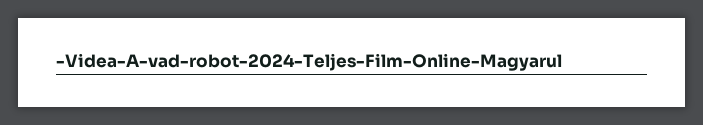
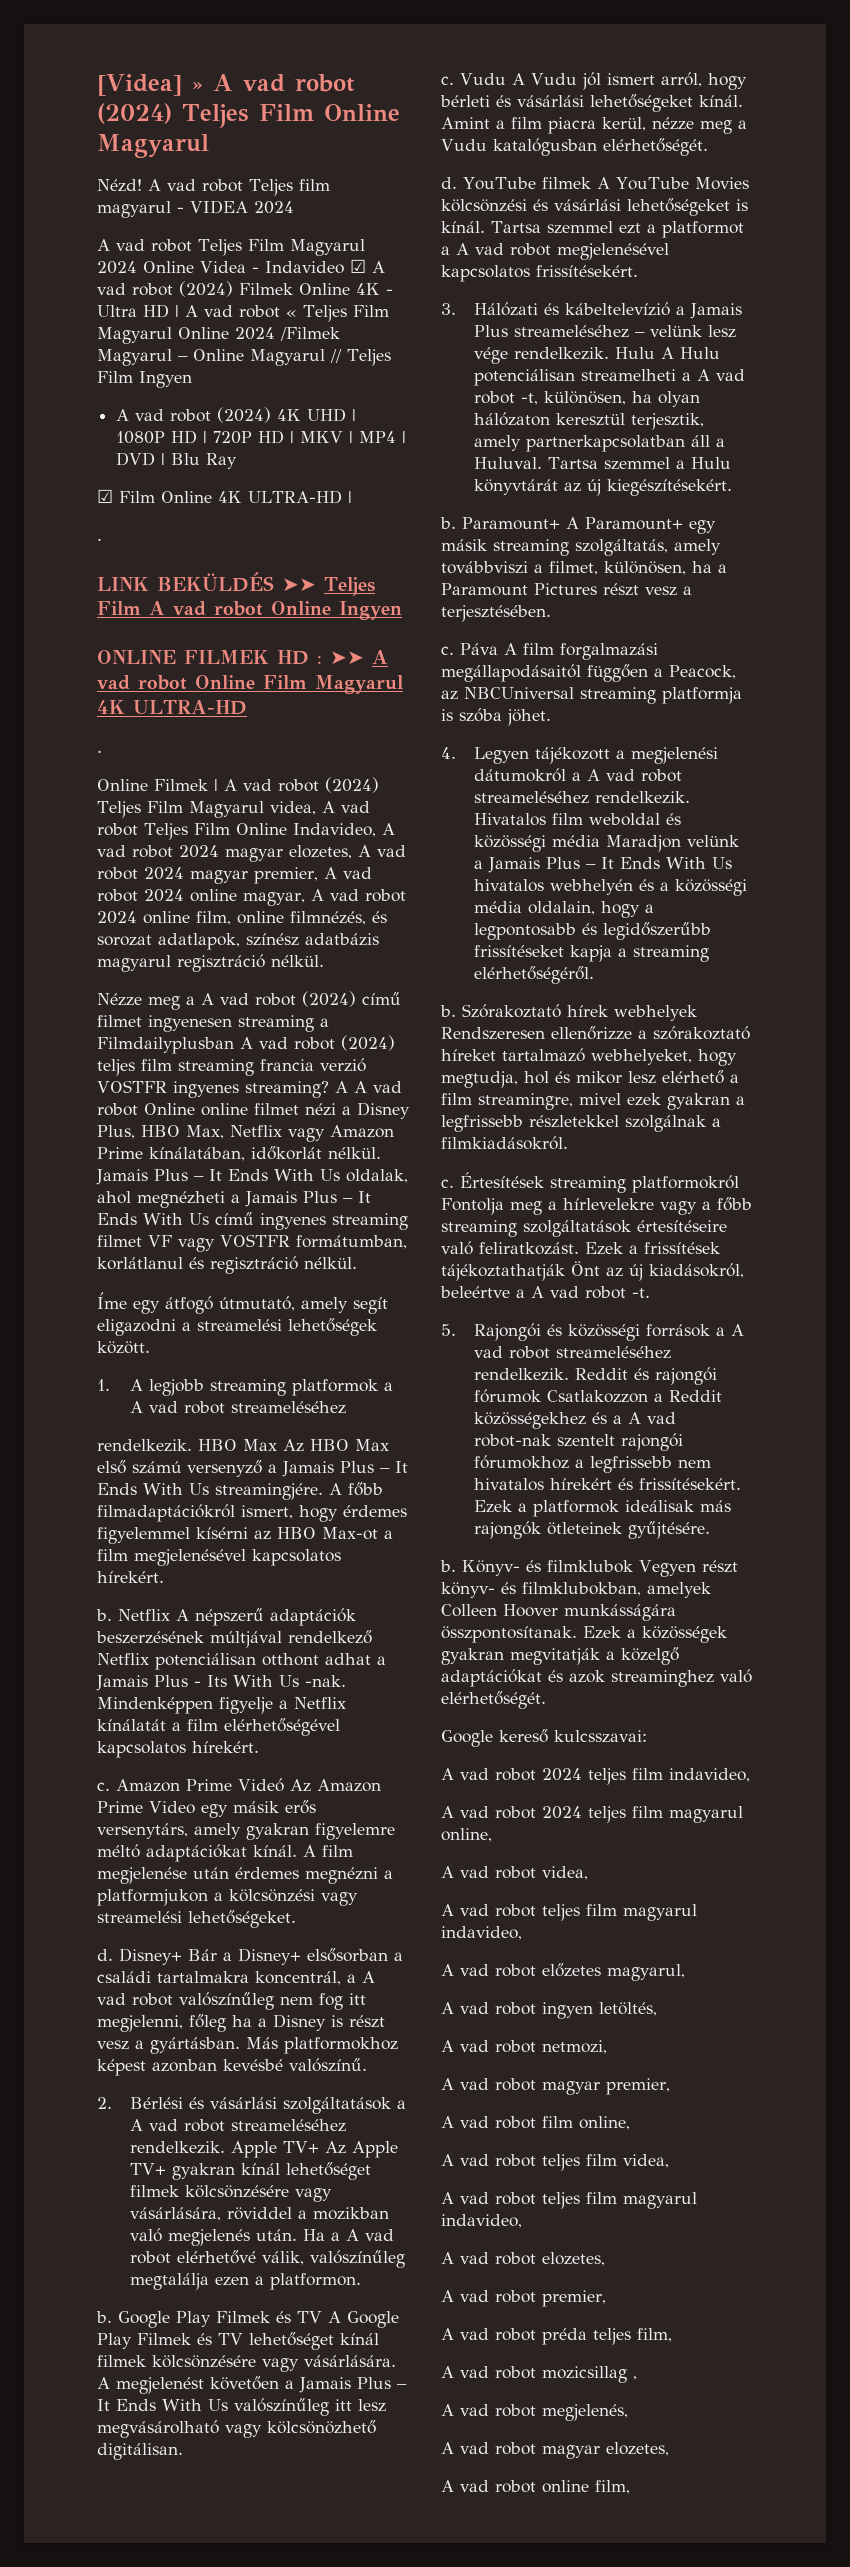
[56,53,562,71] -Videa-A-vad-robot-2024-Teljes-Film-Online-Magyarul -> [97,74,354,96] [97,103,400,128] [97,134,209,158] [97,179,330,196] [97,200,294,218] [97,239,365,256] [97,259,385,274] [97,281,393,297] [97,304,389,322] [97,327,340,344] [97,349,391,366] [97,371,192,388] [116,407,357,423] [116,430,407,444] [116,452,238,469] [97,489,352,504] [97,538,102,541] [97,572,375,596] [97,601,402,620] [97,650,388,665] [97,675,403,694] [97,700,247,715] [97,750,102,753] [97,777,379,793] [97,801,370,818] [97,823,395,840] [97,845,406,862] [97,867,372,884] [97,889,406,906] [97,911,387,925] [97,933,379,950] [97,954,324,972] [97,991,401,1010] [97,1015,329,1032] [97,1035,395,1054] [97,1058,366,1076] [97,1080,402,1098] [97,1102,410,1119] [97,1125,394,1142] [97,1146,381,1161] [96,1169,408,1185] [97,1191,371,1208] [97,1212,408,1230] [97,1234,407,1252] [97,1256,357,1274] [97,1292,388,1314] [97,1318,377,1336] [97,1341,150,1354] [97,1379,393,1396] [129,1401,346,1414] [97,1439,389,1452] [97,1460,408,1477] [97,1482,383,1500] [97,1504,407,1522] [97,1527,393,1544] [97,1549,341,1566] [97,1571,164,1583] [96,1608,356,1626] [96,1630,372,1648] [97,1653,386,1670] [96,1675,346,1691] [97,1697,346,1714] [97,1718,340,1736] [97,1741,259,1758] [97,1778,381,1792] [97,1800,316,1818] [97,1823,395,1840] [97,1844,353,1862] [97,1867,393,1884] [97,1889,358,1906] [97,1910,296,1928] [97,1948,403,1965] [97,1971,375,1985] [97,1992,366,2010] [97,2014,385,2032] [97,2037,398,2054] [97,2058,367,2076] [97,2097,406,2114] [129,2119,346,2132] [129,2141,398,2158] [129,2162,371,2180] [129,2185,332,2202] [129,2207,389,2221] [129,2228,394,2246] [129,2250,405,2268] [129,2273,361,2290] [96,2311,399,2328] [97,2332,379,2350] [97,2355,396,2372] [97,2376,407,2394] [97,2398,386,2416] [97,2420,376,2438] [97,2443,183,2460] [441,72,747,90] [440,94,743,112] [441,117,747,134] [441,138,708,156] [441,177,749,190] [441,198,748,216] [441,221,744,238] [441,243,669,260] [441,265,638,282] [441,302,742,319] [473,325,736,338] [473,347,720,364] [473,369,745,386] [473,391,700,407] [473,412,704,430] [473,435,725,452] [473,457,731,470] [473,479,732,496] [440,517,716,534] [441,539,721,556] [441,561,727,575] [441,583,692,596] [441,605,551,622] [441,643,658,660] [441,664,736,682] [441,687,742,704] [441,708,551,726] [441,747,718,764] [473,768,682,782] [473,791,690,804] [473,813,681,826] [473,835,739,852] [473,857,732,873] [473,879,747,896] [473,901,654,918] [473,922,711,940] [473,945,709,962] [473,966,594,984] [440,1004,697,1021] [441,1026,750,1040] [441,1048,737,1066] [441,1070,739,1088] [441,1093,745,1110] [441,1115,721,1132] [441,1136,568,1150] [441,1172,739,1193] [441,1197,752,1215] [441,1220,727,1237] [441,1241,720,1255] [441,1261,744,1281] [440,1286,650,1299] [441,1323,744,1341] [473,1346,671,1359] [473,1367,717,1385] [473,1389,722,1403] [473,1412,676,1429] [473,1433,683,1451] [473,1455,711,1473] [473,1478,741,1491] [473,1500,731,1517] [473,1521,710,1539] [440,1560,738,1577] [441,1582,711,1598] [441,1604,676,1621] [441,1626,727,1643] [441,1647,679,1665] [441,1669,752,1687] [441,1691,546,1709] [441,1729,647,1747] [441,1768,750,1785] [441,1806,743,1823] [441,1828,492,1842] [441,1866,588,1880] [441,1904,697,1921] [441,1926,522,1940] [441,1963,685,1981] [441,2002,657,2019] [441,2040,607,2054] [441,2078,670,2095] [441,2116,630,2130] [441,2154,669,2171] [441,2192,697,2209] [441,2214,522,2228] [441,2252,605,2266] [441,2290,606,2307] [441,2328,672,2345] [441,2366,637,2383] [441,2404,628,2421] [441,2442,669,2459] [441,2480,630,2494] [Videa] » A vad robot (2024) Teljes Film Online Magyarul // Nézd! A vad robot Teljes film magyarul - VIDEA 2024 // A vad robot Teljes Film Magyarul 2024 Online Videa - Indavideo ☑ A vad robot (2024) Filmek Online 4K - Ultra HD | A vad robot « Teljes Film Magyarul Online 2024 /Filmek Magyarul – Online Magyarul // Teljes Film Ingyen // A vad robot (2024) 4K UHD | 1080P HD | 720P HD | MKV | MP4 | DVD | Blu Ray // ☑ Film Online 4K ULTRA-HD | // . // LINK BEKÜLDÉS ➤➤ Teljes Film A vad robot Online Ingyen // ONLINE FILMEK HD : ➤➤ A vad robot Online Film Magyarul 4K ULTRA-HD // . // Online Filmek | A vad robot (2024) Teljes Film Magyarul videa, A vad robot Teljes Film Online Indavideo, A vad robot 2024 magyar elozetes, A vad robot 2024 magyar premier, A vad robot 2024 online magyar, A vad robot 2024 online film, online filmnézés, és sorozat adatlapok, színész adatbázis magyarul regisztráció nélkül. // Nézze meg a A vad robot (2024) című filmet ingyenesen streaming a Filmdailyplusban A vad robot (2024) teljes film streaming francia verzió VOSTFR ingyenes streaming? A A vad robot Online online filmet nézi a Disney Plus, HBO Max, Netflix vagy Amazon Prime kínálatában, időkorlát nélkül. Jamais Plus – It Ends With Us oldalak, ahol megnézheti a Jamais Plus – It Ends With Us című ingyenes streaming filmet VF vagy VOSTFR formátumban, korlátlanul és regisztráció nélkül. // Íme egy átfogó útmutató, amely segít eligazodni a streamelési lehetőségek között. // 1. A legjobb streaming platformok a A vad robot streameléséhez // rendelkezik. HBO Max Az HBO Max első számú versenyző a Jamais Plus – It Ends With Us streamingjére. A főbb filmadaptációkról ismert, hogy érdemes figyelemmel kísérni az HBO Max-ot a film megjelenésével kapcsolatos hírekért. // b. Netflix A népszerű adaptációk beszerzésének múltjával rendelkező Netflix potenciálisan otthont adhat a Jamais Plus - Its With Us -nak. Mindenképpen figyelje a Netflix kínálatát a film elérhetőségével kapcsolatos hírekért. // c. Amazon Prime Videó Az Amazon Prime Video egy másik erős versenytárs, amely gyakran figyelemre méltó adaptációkat kínál. A film megjelenése után érdemes megnézni a platformjukon a kölcsönzési vagy streamelési lehetőségeket. // d. Disney+ Bár a Disney+ elsősorban a családi tartalmakra koncentrál, a A vad robot valószínűleg nem fog itt megjelenni, főleg ha a Disney is részt vesz a gyártásban. Más platformokhoz képest azonban kevésbé valószínű. // 2. Bérlési és vásárlási szolgáltatások a A vad robot streameléséhez rendelkezik. Apple TV+ Az Apple TV+ gyakran kínál lehetőséget filmek kölcsönzésére vagy vásárlására, röviddel a mozikban való megjelenés után. Ha a A vad robot elérhetővé válik, valószínűleg megtalálja ezen a platformon. // b. Google Play Filmek és TV A Google Play Filmek és TV lehetőséget kínál filmek kölcsönzésére vagy vásárlására. A megjelenést követően a Jamais Plus – It Ends With Us valószínűleg itt lesz megvásárolható vagy kölcsönözhető digitálisan. // c. Vudu A Vudu jól ismert arról, hogy bérleti és vásárlási lehetőségeket kínál. Amint a film piacra kerül, nézze meg a Vudu katalógusban elérhetőségét. // d. YouTube filmek A YouTube Movies kölcsönzési és vásárlási lehetőségeket is kínál. Tartsa szemmel ezt a platformot a A vad robot megjelenésével kapcsolatos frissítésekért. // 3. Hálózati és kábeltelevízió a Jamais Plus streameléséhez – velünk lesz vége rendelkezik. Hulu A Hulu potenciálisan streamelheti a A vad robot -t, különösen, ha olyan hálózaton keresztül terjesztik, amely partnerkapcsolatban áll a Huluval. Tartsa szemmel a Hulu könyvtárát az új kiegészítésekért. // b. Paramount+ A Paramount+ egy másik streaming szolgáltatás, amely továbbviszi a filmet, különösen, ha a Paramount Pictures részt vesz a terjesztésében. // c. Páva A film forgalmazási megállapodásaitól függően a Peacock, az NBCUniversal streaming platformja is szóba jöhet. // 4. Legyen tájékozott a megjelenési dátumokról a A vad robot streameléséhez rendelkezik. Hivatalos film weboldal és közösségi média Maradjon velünk a Jamais Plus – It Ends With Us hivatalos webhelyén és a közösségi média oldalain, hogy a legpontosabb és legidőszerűbb frissítéseket kapja a streaming elérhetőségéről. // b. Szórakoztató hírek webhelyek Rendszeresen ellenőrizze a szórakoztató híreket tartalmazó webhelyeket, hogy megtudja, hol és mikor lesz elérhető a film streamingre, mivel ezek gyakran a legfrissebb részletekkel szolgálnak a filmkiadásokról. // c. Értesítések streaming platformokról Fontolja meg a hírlevelekre vagy a főbb streaming szolgáltatások értesítéseire való feliratkozást. Ezek a frissítések tájékoztathatják Önt az új kiadásokról, beleértve a A vad robot -t. // 5. Rajongói és közösségi források a A vad robot streameléséhez rendelkezik. Reddit és rajongói fórumok Csatlakozzon a Reddit közösségekhez és a A vad robot-nak szentelt rajongói fórumokhoz a legfrissebb nem hivatalos hírekért és frissítésekért. Ezek a platformok ideálisak más rajongók ötleteinek gyűjtésére. // b. Könyv- és filmklubok Vegyen részt könyv- és filmklubokban, amelyek Colleen Hoover munkásságára összpontosítanak. Ezek a közösségek gyakran megvitatják a közelgő adaptációkat és azok streaminghez való elérhetőségét. // Google kereső kulcsszavai: // A vad robot 2024 teljes film indavideo, // A vad robot 2024 teljes film magyarul online, // A vad robot videa, // A vad robot teljes film magyarul indavideo, // A vad robot előzetes magyarul, // A vad robot ingyen letöltés, // A vad robot netmozi, // A vad robot magyar premier, // A vad robot film online, // A vad robot teljes film videa, // A vad robot teljes film magyarul indavideo, // A vad robot elozetes, // A vad robot premier, // A vad robot préda teljes film, // A vad robot mozicsillag , // A vad robot megjelenés, // A vad robot magyar elozetes, // A vad robot online film,

